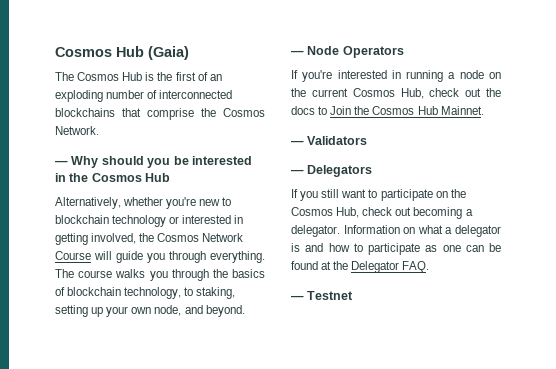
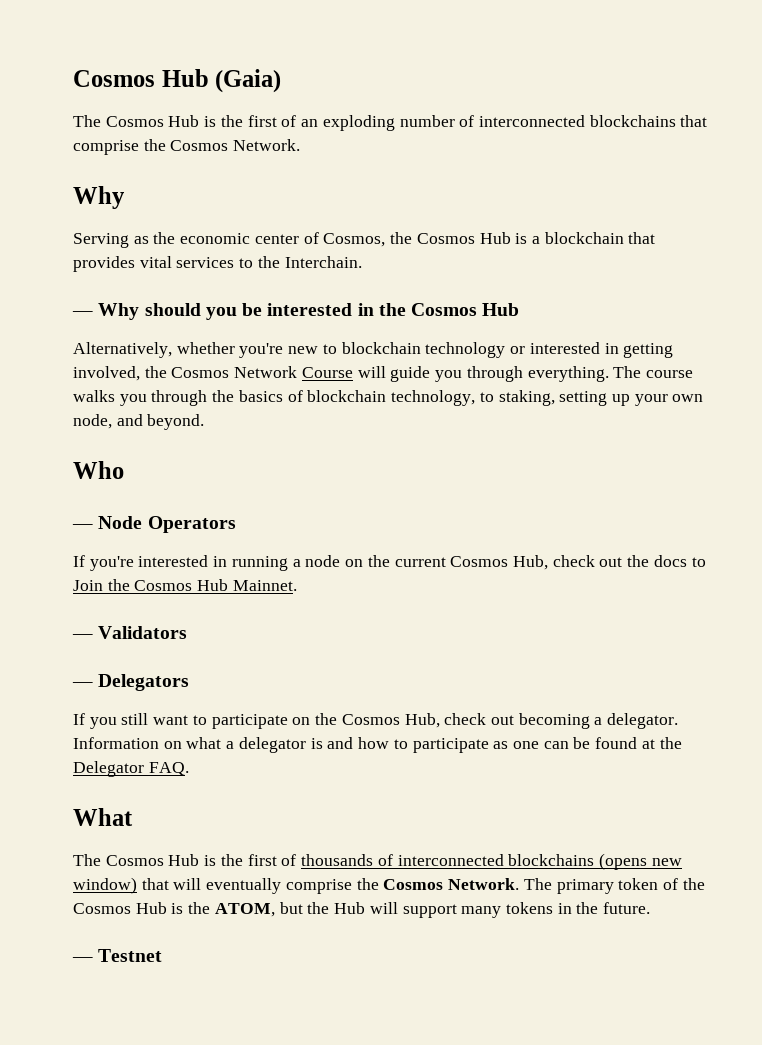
(99, 130) none -> [73,186,125,209] [73,232,656,248] [73,256,362,272] // Why // Serving as the economic center of Cosmos, the Cosmos Hub is a blockchain that provides vital services to the Interchain.
(245, 311) none -> [73,461,124,479] // Who
(430, 267) none -> [73,808,133,826] [73,853,682,870] [73,877,705,894] [73,902,651,918] // What // The Cosmos Hub is the first of thousands of interconnected blockchains (opens new window) that will eventually comprise the Cosmos Network. The primary token of the Cosmos Hub is the ATOM, but the Hub will support many tokens in the future.

